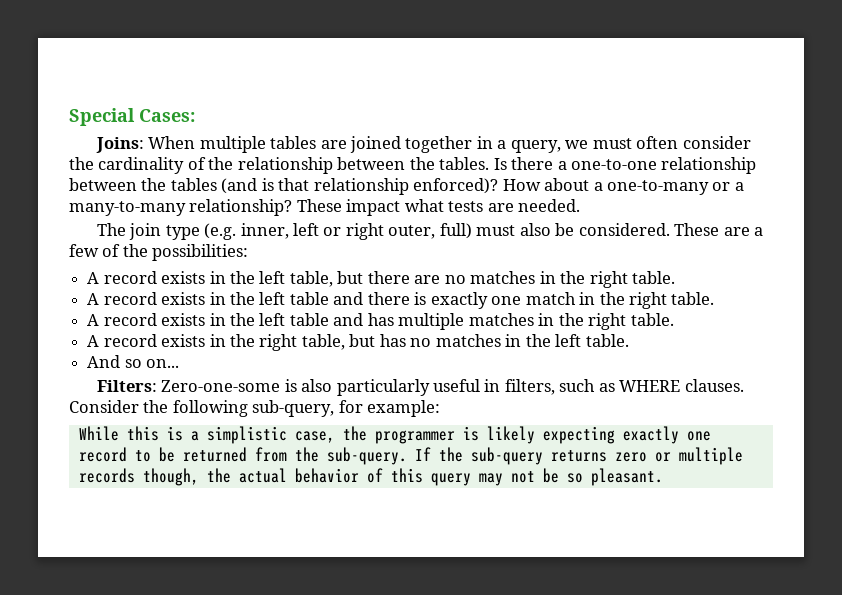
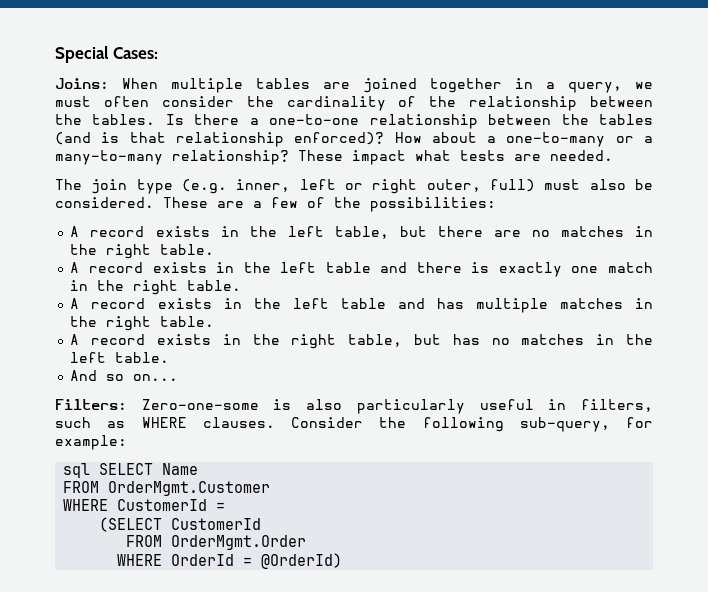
[78,426,711,444] [78,447,743,465] [78,468,663,486] While this is a simplistic case, the programmer is likely expecting exactly one record to be returned from the sub-query. If the sub-query returns zero or multiple records though, the actual behavior of this query may not be so pleasant. -> [63,463,199,478] [63,481,271,496] [63,499,226,511] [99,517,262,532] [126,535,307,550] [117,553,343,569] sql SELECT Name // FROM OrderMgmt.Customer // WHERE CustomerId = // (SELECT CustomerId // FROM OrderMgmt.Order // WHERE OrderId = @OrderId)

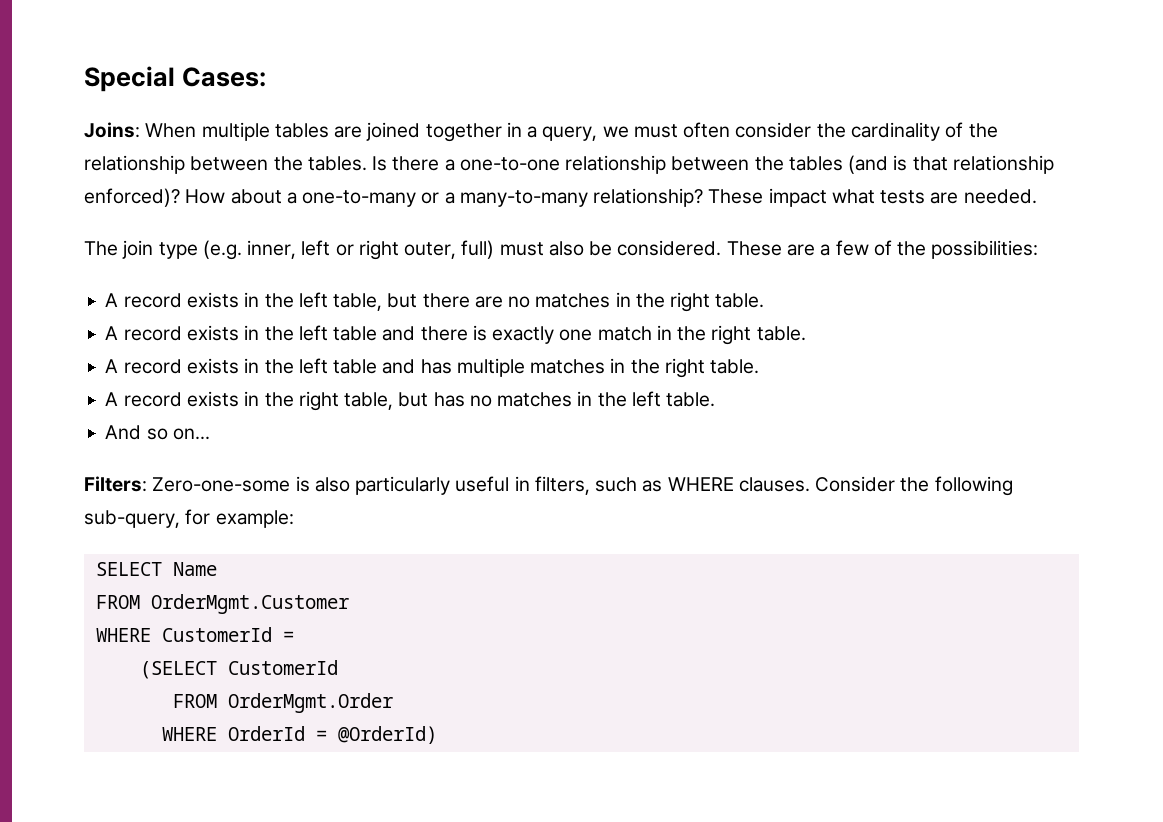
[63,463,91,478] sql -> (294, 519) none

